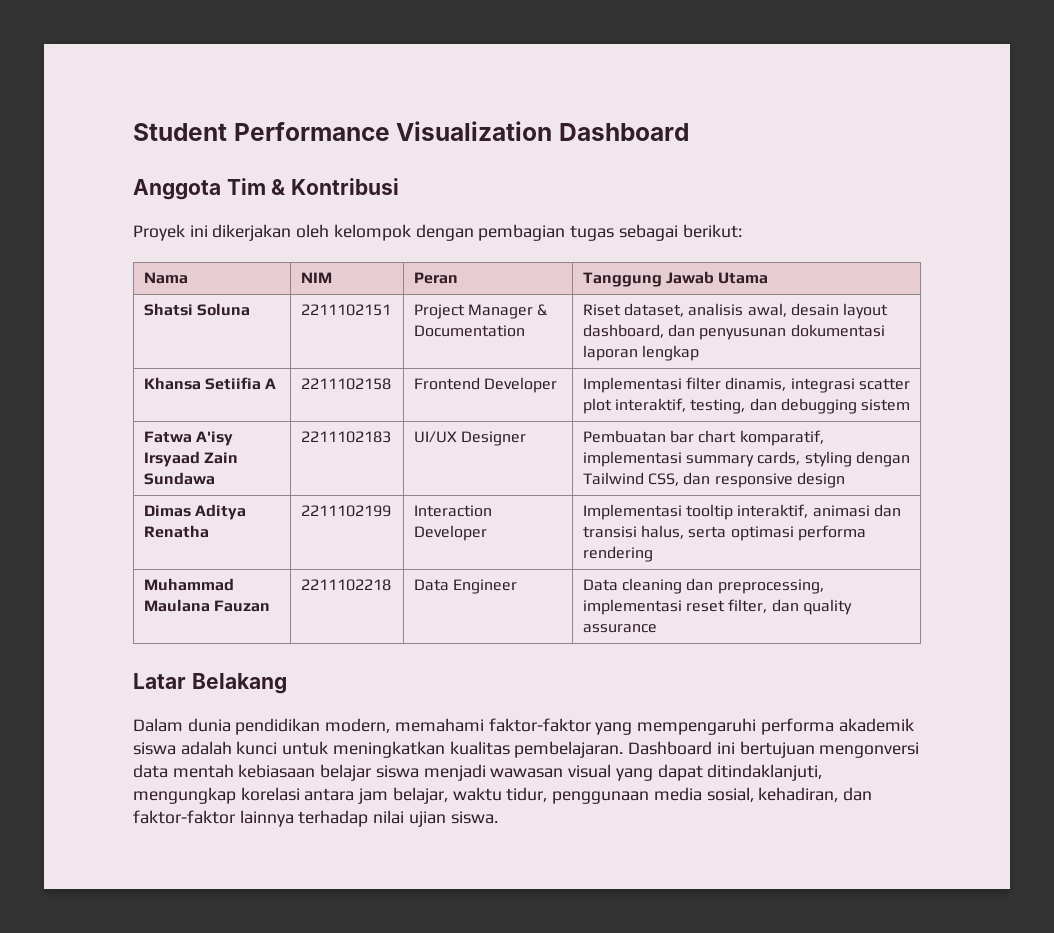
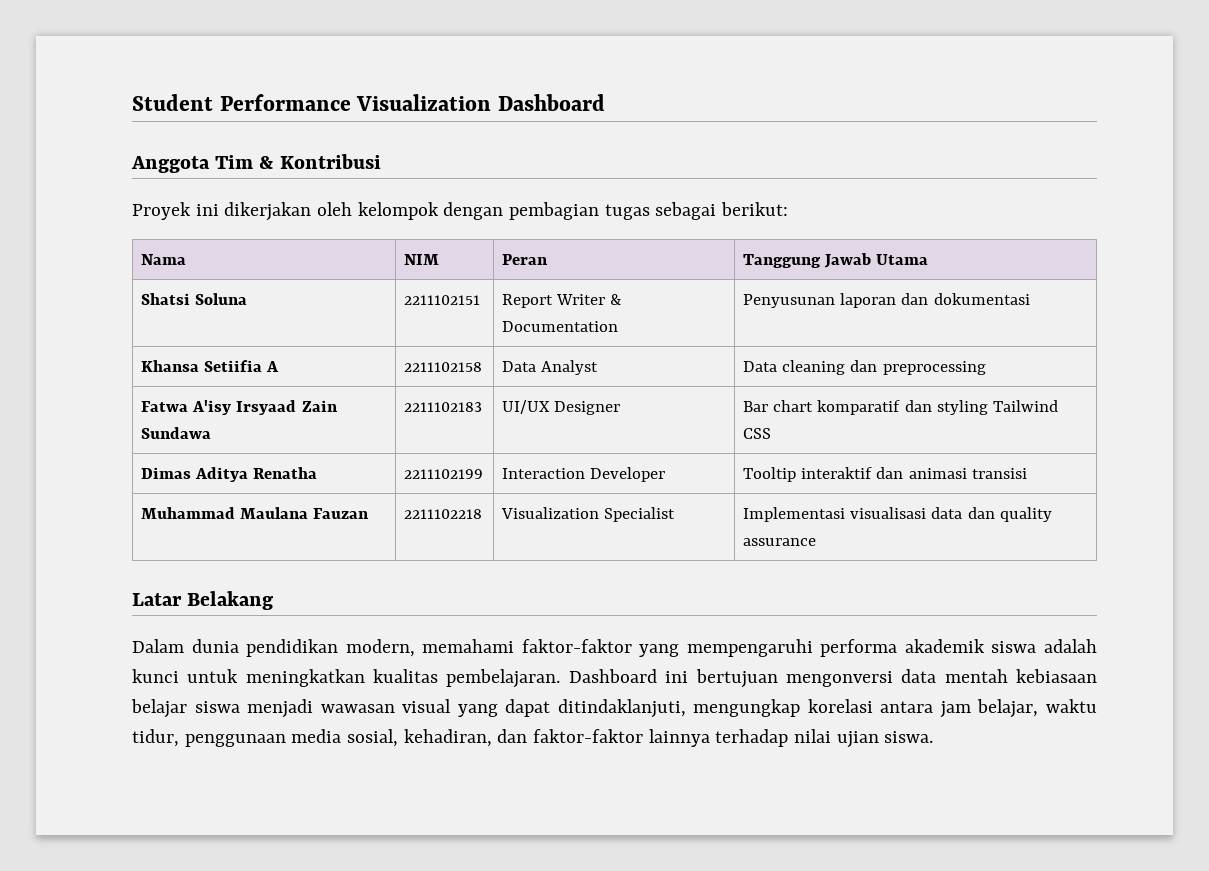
[413,304,533,319] Project Manager -> [502,294,606,308] Report Writer
[582,303,889,319] [582,324,787,340] Riset dataset, analisis awal, desain layout dashboard, dan penyusunan -> [743,293,929,308] Penyusunan laporan dan
[582,345,699,361] laporan lengkap -> (1030, 299) none
[413,377,557,393] [582,377,910,393] [582,398,911,414] Frontend Developer | Implementasi filter dinamis, integrasi scatter plot interaktif, testing, dan debugging sistem -> [502,360,599,375] [743,360,986,375] Data Analyst | Data cleaning dan preprocessing
[582,430,824,446] [582,451,910,467] [582,472,845,488] Pembuatan bar chart komparatif, implementasi summary cards, styling dengan Tailwind CSS, dan responsive design -> [743,400,1058,415] [743,428,772,439] Bar chart komparatif dan styling Tailwind CSS
[582,504,901,520] [582,525,866,541] [582,546,653,562] [143,578,234,591] [143,599,270,612] [300,579,391,591] [413,579,517,594] [582,578,824,594] [582,599,768,615] Implementasi tooltip interaktif, animasi dan transisi halus, serta optimasi performa rendering // Muhammad Maulana Fauzan | 2211102218 | Data Engineer | Data cleaning dan preprocessing, implementasi reset filter, -> [743,467,1027,482] [141,507,370,519] [404,509,483,519] [501,507,676,522] [743,507,963,522] Tooltip interaktif dan animasi transisi // Muhammad Maulana Fauzan | 2211102218 | Visualization Specialist | Implementasi visualisasi data

